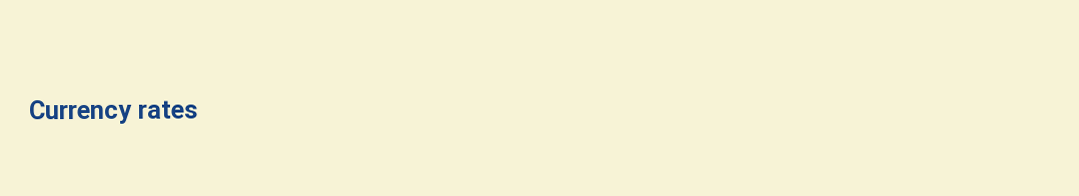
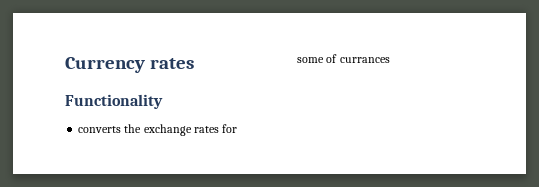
(199, 109) none -> [65,94,163,109] [78,124,238,136] [297,54,390,63] // Functionality // converts the exchange rates for some of currances

